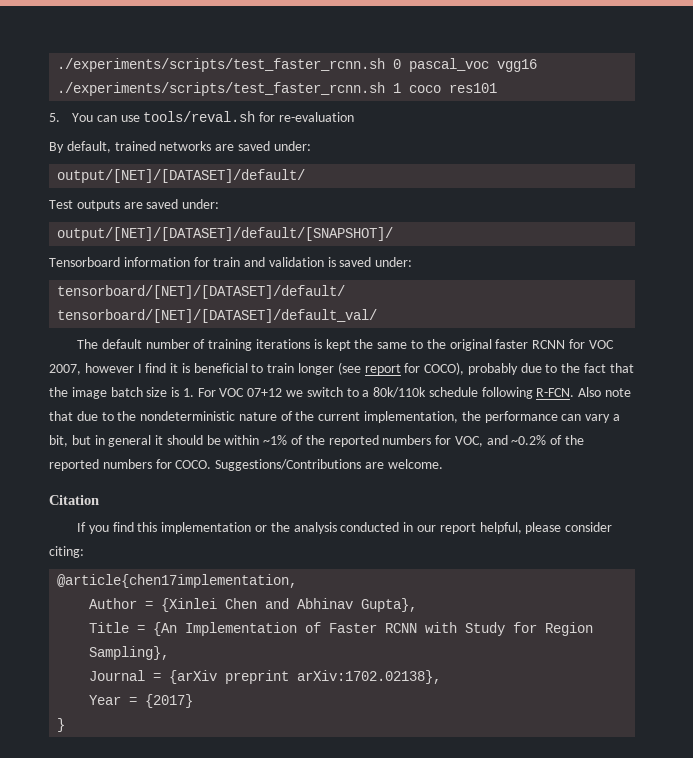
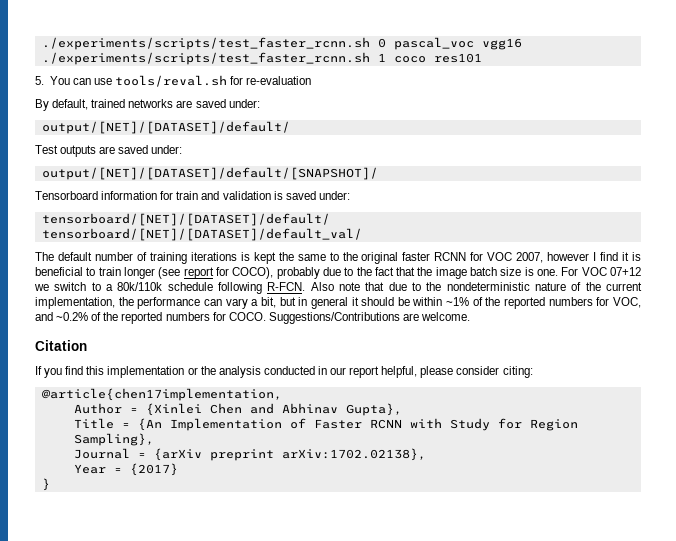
[182,388,194,397] 1. -> [537,269,559,276] one.

